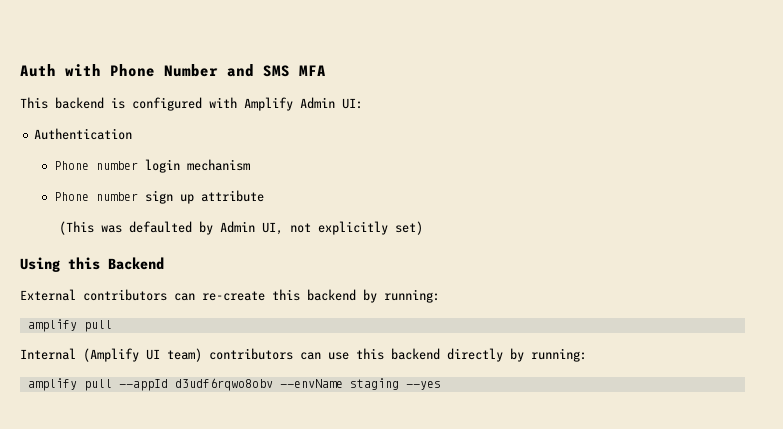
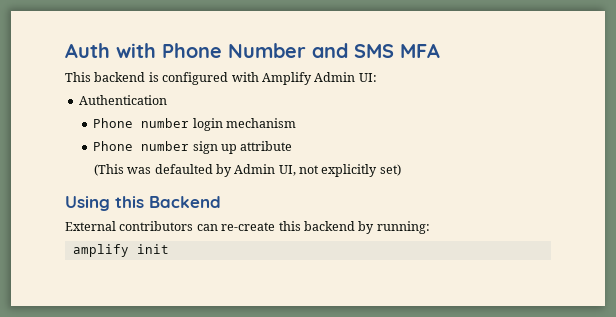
[83,320,112,332] [20,348,587,362] [27,378,441,391] pull // Internal (Amplify UI team) contributors can use this backend directly by running: // amplify pull --appId d3udf6rqwo8obv --envName staging --yes -> [136,244,169,254] init

